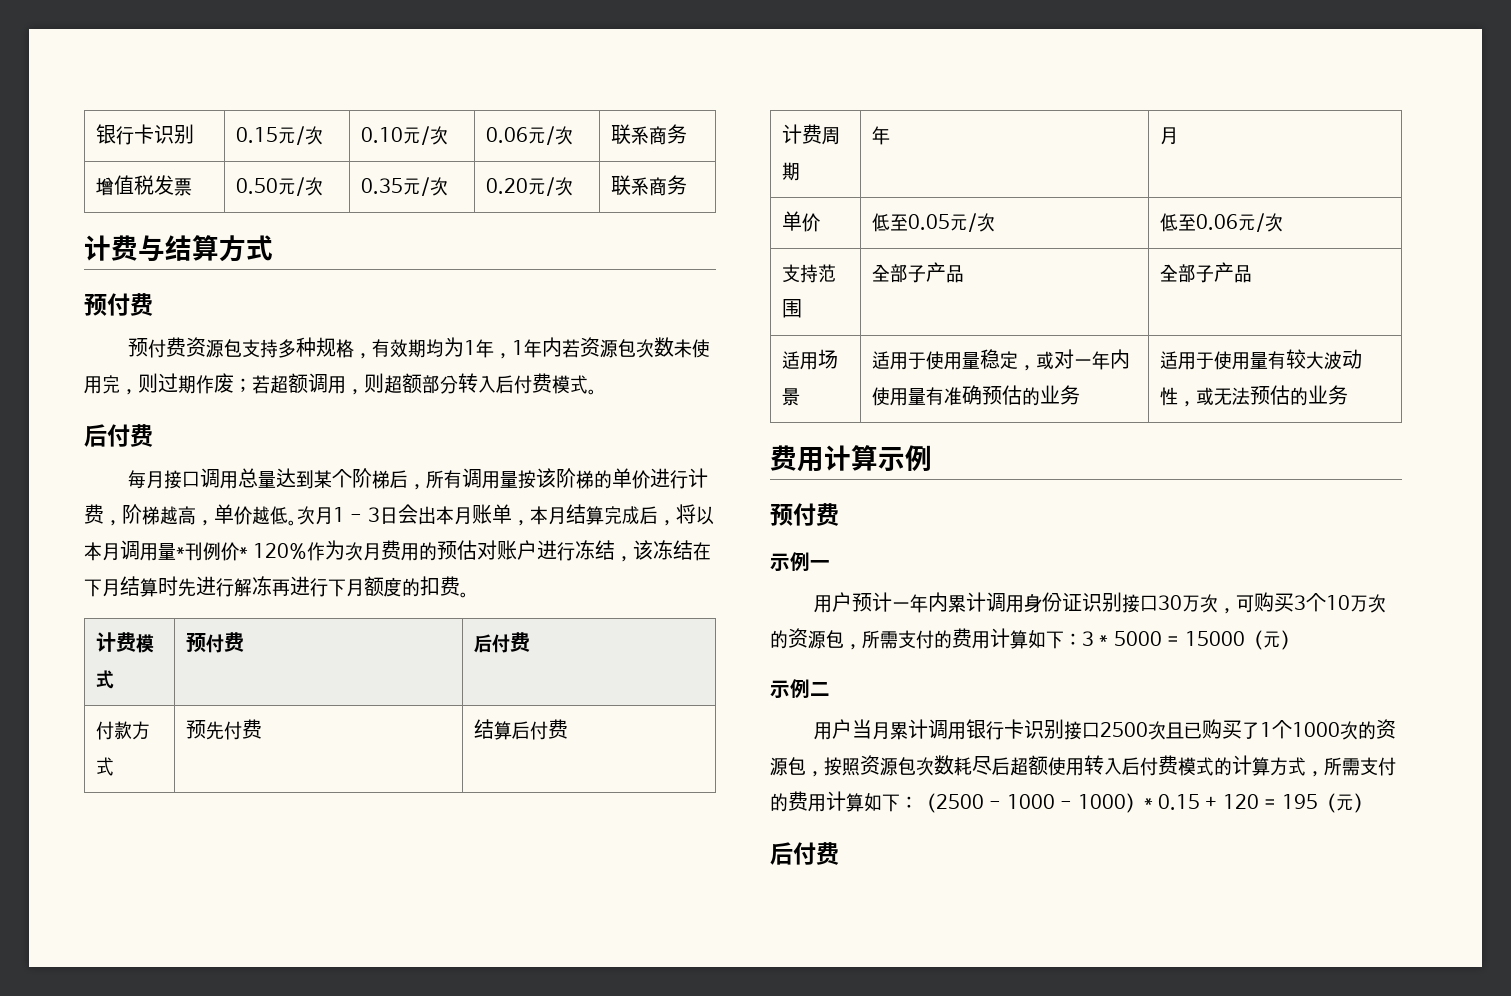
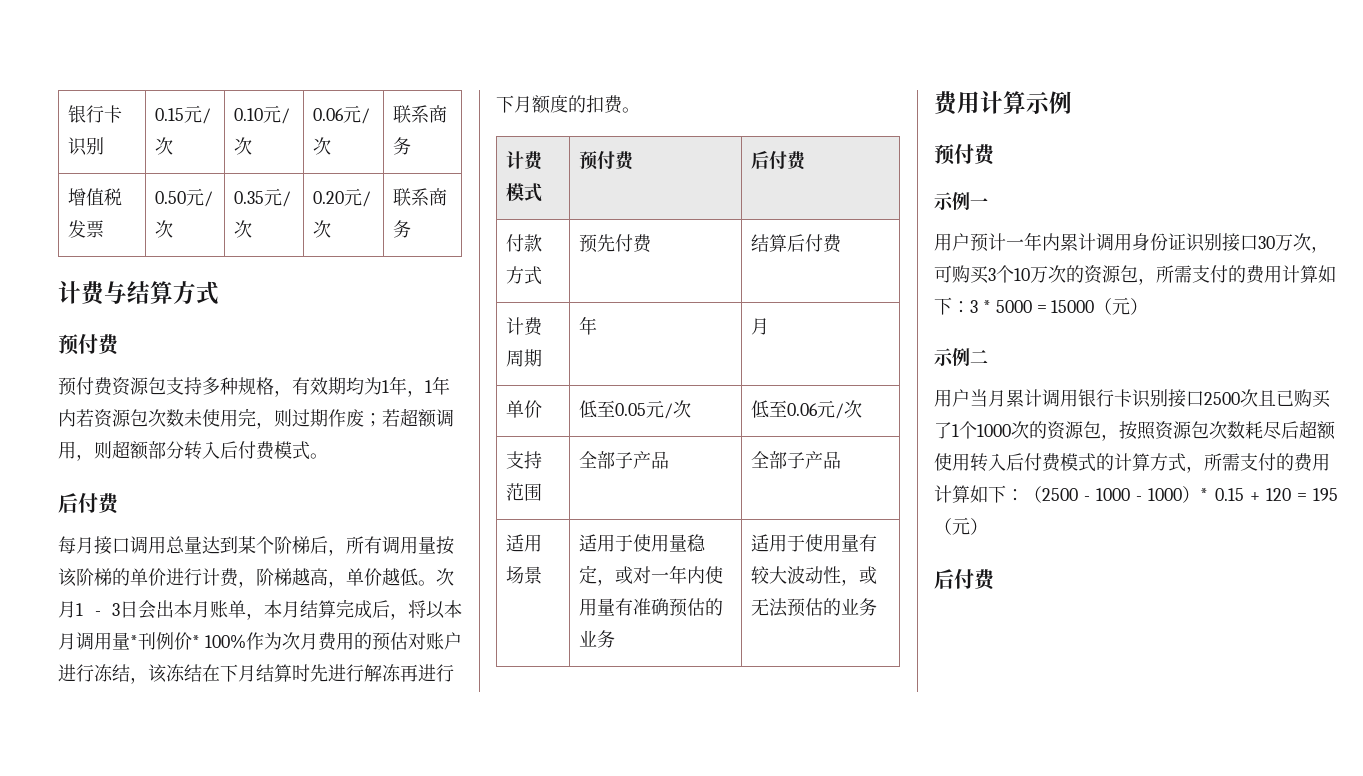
[253,543,308,559] 120% -> [205,634,246,649] 100%

